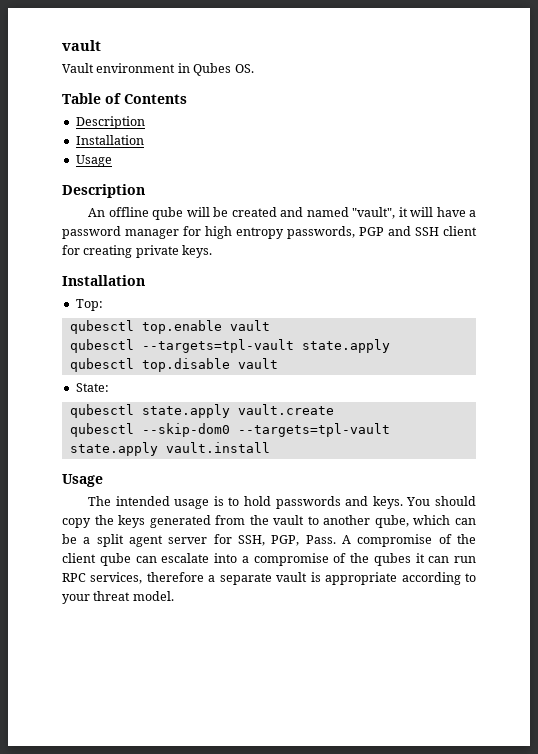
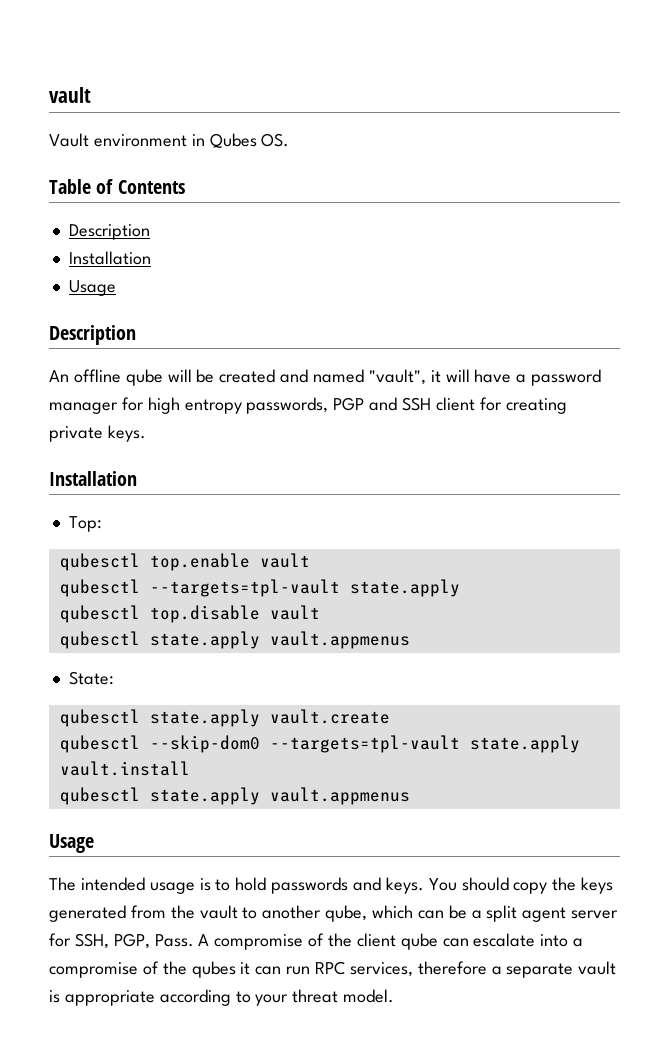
(278, 363) none -> [59,631,410,649] // qubesctl state.apply vault.appmenus
(270, 447) none -> [59,787,410,805] // qubesctl state.apply vault.appmenus

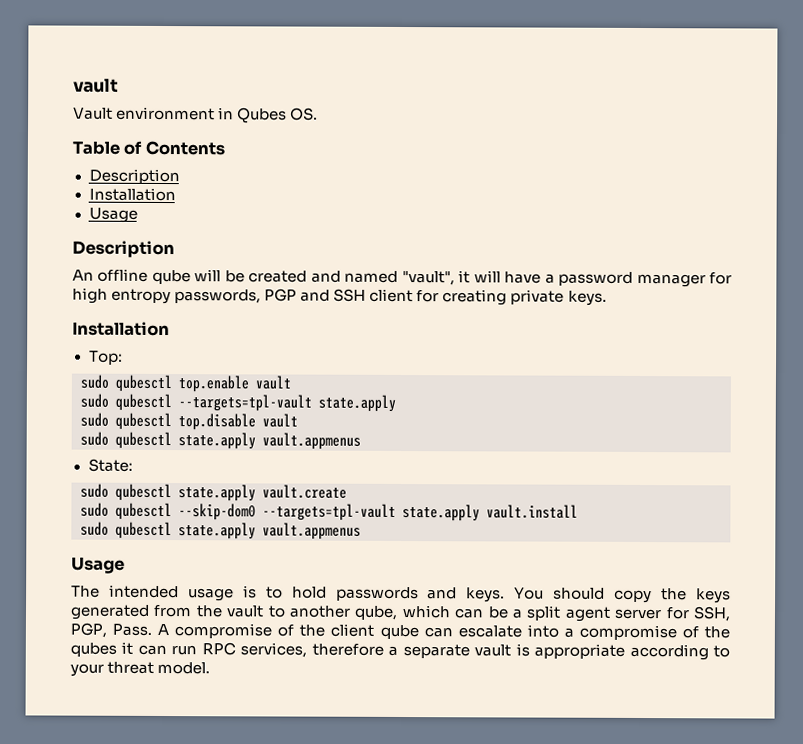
(102, 524) none -> [80,374,109,389] sudo
(310, 560) none -> [80,393,109,408] sudo
(460, 588) none -> [80,412,109,427] sudo
(320, 612) none -> [80,431,109,446] sudo
(114, 678) none -> [80,483,109,498] sudo
(390, 716) none -> [80,502,109,517] sudo
(190, 768) none -> [80,521,109,536] sudo

